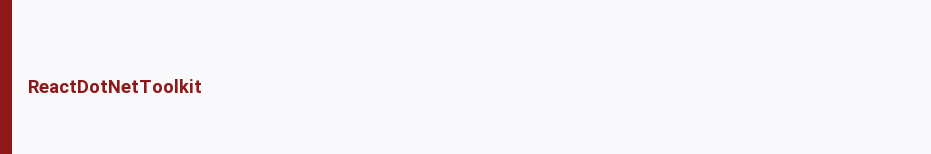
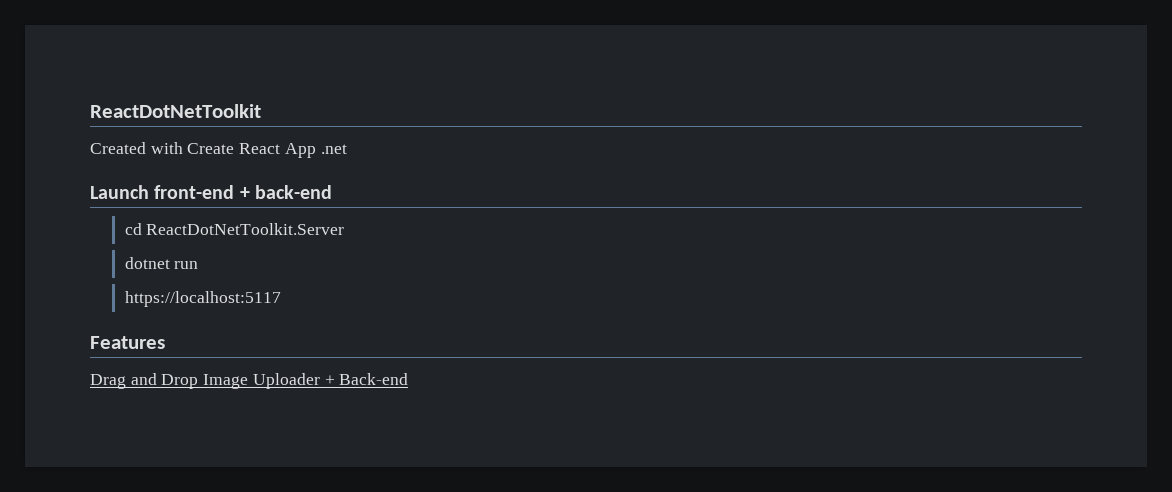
(202, 86) none -> [90,142,347,158] [90,185,332,199] [124,223,345,235] [124,257,199,269] [124,291,281,307] [90,336,165,349] [90,373,409,389] // Created with Create React App .net // Launch front-end + back-end // cd ReactDotNetToolkit.Server // dotnet run // https://localhost:5117 // Features // Drag and Drop Image Uploader + Back-end

